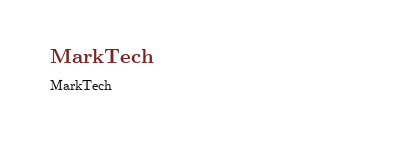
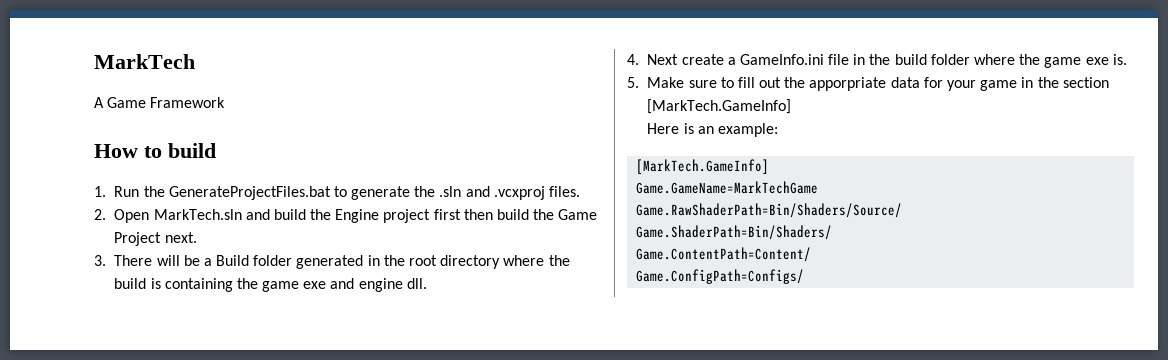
[50,79,112,90] MarkTech -> [94,97,226,108] [94,143,216,158] [94,186,581,200] [94,209,598,223] [114,232,197,246] [94,255,570,269] [114,278,427,292] [627,54,1127,68] [627,77,1109,91] [647,99,792,114] [647,123,778,137] [636,159,770,174] [636,181,819,194] [636,203,903,218] [636,225,833,240] [636,247,812,262] [636,269,805,284] A Game Framework // How to build // 1. Run the GenerateProjectFiles.bat to generate the .sln and .vcxproj files. // 2. Open MarkTech.sln and build the Engine project first then build the Game Project next. // 3. There will be a Build folder generated in the root directory where the build is containing the game exe and engine dll. // 4. Next create a GameInfo.ini file in the build folder where the game exe is. // 5. Make sure to fill out the apporpriate data for your game in the section [MarkTech.GameInfo] // Here is an example: // [MarkTech.GameInfo] // Game.GameName=MarkTechGame // Game.RawShaderPath=Bin/Shaders/Source/ // Game.ShaderPath=Bin/Shaders/ // Game.ContentPath=Content/ // Game.ConfigPath=Configs/

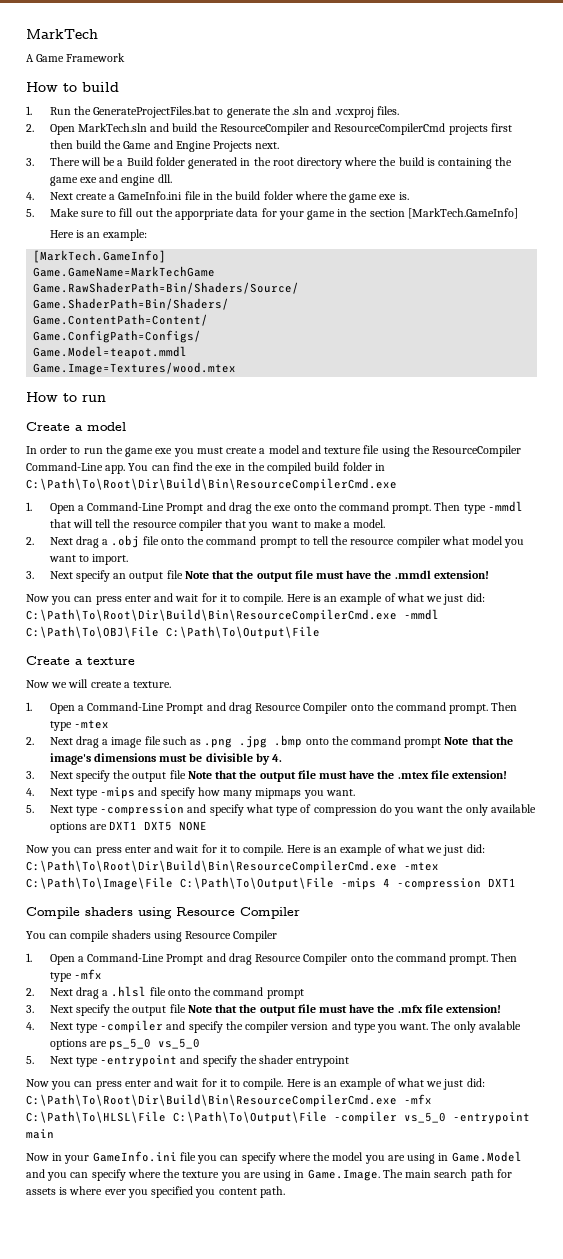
[335,209,431,223] Engine project -> [219,123,488,135] ResourceCompiler and ResourceCompilerCmd projects
[114,232,162,246] Project -> [153,140,253,152] and Engine Projects
(805, 276) none -> [33,346,188,359] [33,362,237,375] [26,392,106,402] [26,422,126,431] [26,445,522,457] [26,462,385,474] [26,478,397,491] [26,501,523,514] [49,519,386,531] [26,535,525,548] [48,554,129,565] [26,570,489,582] [26,593,485,605] [26,609,439,622] [26,626,320,639] [26,656,135,665] [26,679,172,688] [26,702,518,714] [49,720,109,731] [26,735,513,748] [49,753,283,765] [26,770,508,782] [26,787,355,799] [26,804,536,816] [49,821,208,833] [26,844,485,856] [26,860,439,873] [26,877,516,890] [26,907,300,919] [26,930,278,942] [26,953,518,965] [49,969,102,982] [26,986,304,999] [26,1004,502,1016] [26,1020,521,1033] [49,1038,201,1050] [26,1055,350,1067] [26,1078,485,1090] [26,1094,432,1107] [26,1111,530,1124] [26,1129,54,1139] [26,1151,522,1164] [26,1169,512,1181] [26,1186,285,1198] // Game.Model=teapot.mmdl // Game.Image=Textures/wood.mtex // How to run // Create a model // In order to run the game exe you must create a model and texture file using the ResourceCompiler Command-Line app. You can find the exe in the compiled build folder in C:\Path\To\Root\Dir\Build\Bin\ResourceCompilerCmd.exe // 1. Open a Command-Line Prompt and drag the exe onto the command prompt. Then type -mmdl that will tell the resource compiler that you want to make a model. // 2. Next drag a .obj file onto the command prompt to tell the resource compiler what model you want to import. // 3. Next specify an output file Note that the output file must have the .mmdl extension! // Now you can press enter and wait for it to compile. Here is an example of what we just did: C:\Path\To\Root\Dir\Build\Bin\ResourceCompilerCmd.exe -mmdl C:\Path\To\OBJ\File C:\Path\To\Output\File // Create a texture // Now we will create a texture. // 1. Open a Command-Line Prompt and drag Resource Compiler onto the command prompt. Then type -mtex // 2. Next drag a image file such as .png .jpg .bmp onto the command prompt Note that the image's dimensions must be divisible by 4. // 3. Next specify the output file Note that the output file must have the .mtex file extension! // 4. Next type -mips and specify how many mipmaps you want. // 5. Next type -compression and specify what type of compression do you want the only available options are DXT1 DXT5 NONE // Now you can press enter and wait for it to compile. Here is an example of what we just did: C:\Path\To\Root\Dir\Build\Bin\ResourceCompilerCmd.exe -mtex C:\Path\To\Image\File C:\Path\To\Output\File -mips 4 -compression DXT1 // Compile shaders using Resource Compiler // You can compile shaders using Resource Compiler // 1. Open a Command-Line Prompt and drag Resource Compiler onto the command prompt. Then type -mfx // 2. Next drag a .hlsl file onto the command prompt // 3. Next specify the output file Note that the output file must have the .mfx file extension! // 4. Next type -compiler and specify the compiler version and type you want. The only avalable options are ps_5_0 vs_5_0 // 5. Next type -entrypoint and specify the shader entrypoint // Now you can press enter and wait for it to compile. Here is an example of what we just did: C:\Path\To\Root\Dir\Build\Bin\ResourceCompilerCmd.exe -mfx C:\Path\To\HLSL\File C:\Path\To\Output\File -compiler vs_5_0 -entrypoint main // Now in your GameInfo.ini file you can specify where the model you are using in Game.Model and you can specify where the texture you are using in Game.Image. The main search path for assets is where ever you specified you content path.

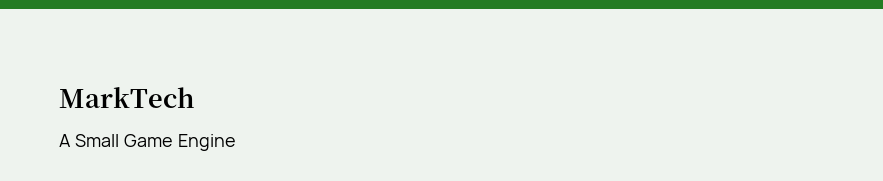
[36,53,126,62] [26,82,119,92] [26,106,399,118] [26,123,512,135] [49,140,280,152] [26,157,513,169] [49,174,172,186] [26,191,409,203] [26,208,518,220] [49,229,148,241] [33,250,167,263] [33,266,216,277] [33,282,300,294] [33,298,230,310] [33,314,209,326] [33,330,202,343] [33,346,188,359] [33,362,237,375] [26,392,106,402] [26,422,126,431] [26,445,522,457] [26,462,385,474] [26,478,397,491] [26,501,523,514] [49,519,386,531] [26,535,525,548] [48,554,129,565] [26,570,489,582] [26,593,485,605] [26,609,439,622] [26,626,320,639] [26,656,135,665] [26,679,172,688] [26,702,518,714] [49,720,109,731] [26,735,513,748] [49,753,283,765] [26,770,508,782] [26,787,355,799] [26,804,536,816] [49,821,208,833] [26,844,485,856] [26,860,439,873] [26,877,516,890] [26,907,300,919] [26,930,278,942] [26,953,518,965] [49,969,102,982] [26,986,304,999] [26,1004,502,1016] [26,1020,521,1033] [49,1038,201,1050] [26,1055,350,1067] [26,1078,485,1090] [26,1094,432,1107] [26,1111,530,1124] [26,1129,54,1139] [26,1151,522,1164] [26,1169,512,1181] [26,1186,285,1198] Game Framework // How to build // 1. Run the GenerateProjectFiles.bat to generate the .sln and .vcxproj files. // 2. Open MarkTech.sln and build the ResourceCompiler and ResourceCompilerCmd projects first then build the Game and Engine Projects next. // 3. There will be a Build folder generated in the root directory where the build is containing the game exe and engine dll. // 4. Next create a GameInfo.ini file in the build folder where the game exe is. // 5. Make sure to fill out the apporpriate data for your game in the section [MarkTech.GameInfo] // Here is an example: // [MarkTech.GameInfo] // Game.GameName=MarkTechGame // Game.RawShaderPath=Bin/Shaders/Source/ // Game.ShaderPath=Bin/Shaders/ // Game.ContentPath=Content/ // Game.ConfigPath=Configs/ // Game.Model=teapot.mmdl // Game.Image=Textures/wood.mtex // How to run // Create a model // In order to run the game exe you must create a model and texture file using the ResourceCompiler Command-Line app. You can find the exe in the compiled build folder in C:\Path\To\Root\Dir\Build\Bin\ResourceCompilerCmd.exe // 1. Open a Command-Line Prompt and drag the exe onto the command prompt. Then type -mmdl that will tell the resource compiler that you want to make a model. // 2. Next drag a .obj file onto the command prompt to tell the resource compiler what model you want to import. // 3. Next specify an output file Note that the output file must have the .mmdl extension! // Now you can press enter and wait for it to compile. Here is an example of what we just did: C:\Path\To\Root\Dir\Build\Bin\ResourceCompilerCmd.exe -mmdl C:\Path\To\OBJ\File C:\Path\To\Output\File // Create a texture // Now we will create a texture. // 1. Open a Command-Line Prompt and drag Resource Compiler onto the command prompt. Then type -mtex // 2. Next drag a image file such as .png .jpg .bmp onto the command prompt Note that the image's dimensions must be divisible by 4. // 3. Next specify the output file Note that the output file must have the .mtex file extension! // 4. Next type -mips and specify how many mipmaps you want. // 5. Next type -compression and specify what type of compression do you want the only available options are DXT1 DXT5 NONE // Now you can press enter and wait for it to compile. Here is an example of what we just did: C:\Path\To\Root\Dir\Build\Bin\ResourceCompilerCmd.exe -mtex C:\Path\To\Image\File C:\Path\To\Output\File -mips 4 -compression DXT1 // Compile shaders using Resource Compiler // You can compile shaders using Resource Compiler // 1. Open a Command-Line Prompt and drag Resource Compiler onto the command prompt. Then type -mfx // 2. Next drag a .hlsl file onto the command prompt // 3. Next specify the output file Note that the output file must have the .mfx file extension! // 4. Next type -compiler and specify the compiler version and type you want. The only avalable options are ps_5_0 vs_5_0 // 5. Next type -entrypoint and specify the shader entrypoint // Now you can press enter and wait for it to compile. Here is an example of what we just did: C:\Path\To\Root\Dir\Build\Bin\ResourceCompilerCmd.exe -mfx C:\Path\To\HLSL\File C:\Path\To\Output\File -compiler vs_5_0 -entrypoint main // Now in your GameInfo.ini file you can specify where the model you are using in Game.Model and you can specify where the texture you are using in Game.Image. The main search path for assets is where ever you specified you content path. -> [74,134,236,151] Small Game Engine

